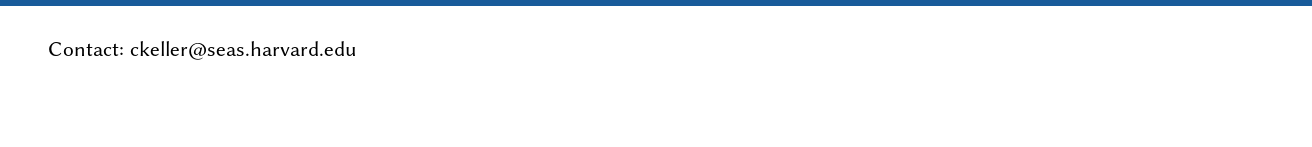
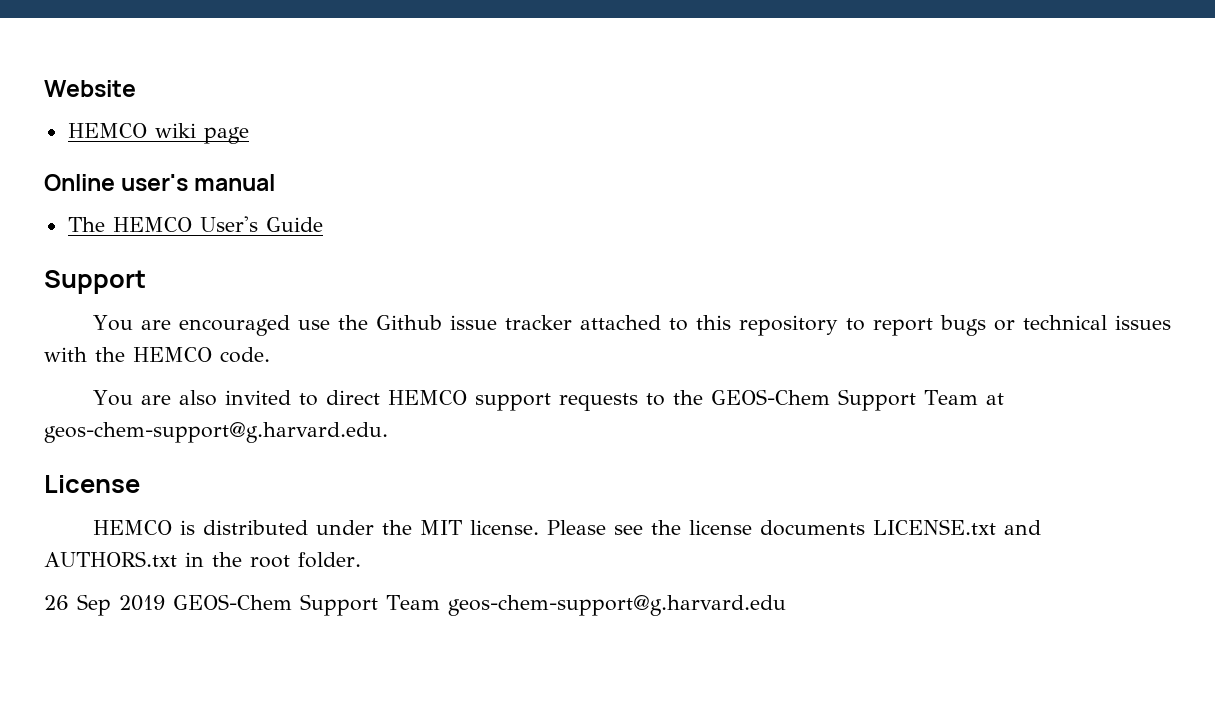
[48,41,357,60] Contact: ckeller@seas.harvard.edu -> [44,80,136,97] [67,123,249,144] [44,174,276,191] [67,216,323,232] [44,270,146,294] [92,315,1171,336] [44,347,270,363] [92,389,1004,411] [44,422,388,443] [44,475,140,493] [92,519,1041,536] [44,551,361,568] [44,594,786,616] Website // HEMCO wiki page // Online user's manual // The HEMCO User's Guide // Support // You are encouraged use the Github issue tracker attached to this repository to report bugs or technical issues with the HEMCO code. // You are also invited to direct HEMCO support requests to the GEOS-Chem Support Team at geos-chem-support@g.harvard.edu. // License // HEMCO is distributed under the MIT license. Please see the license documents LICENSE.txt and AUTHORS.txt in the root folder. // 26 Sep 2019 GEOS-Chem Support Team geos-chem-support@g.harvard.edu

